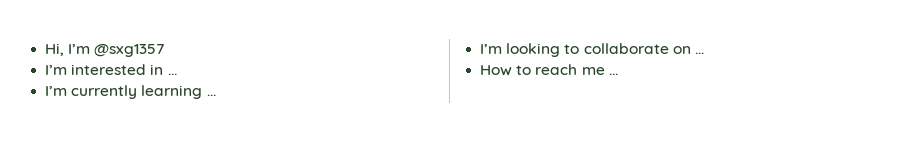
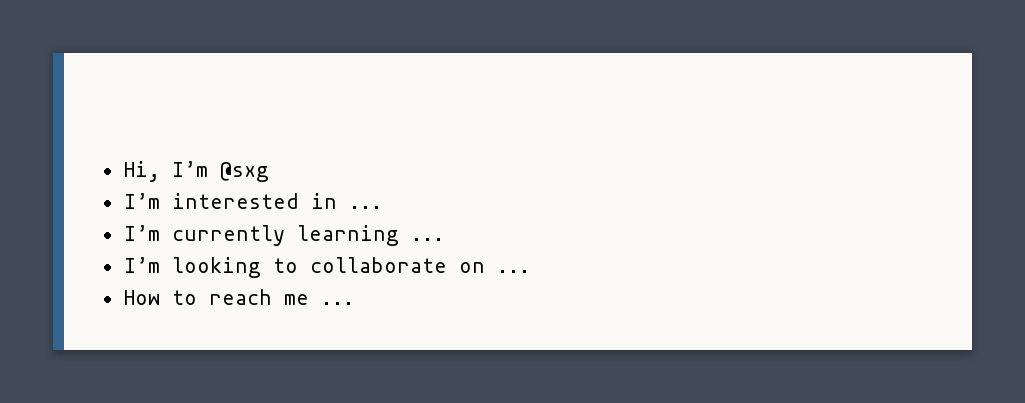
[94,44,166,57] @sxg1357 -> [219,162,269,182] @sxg

